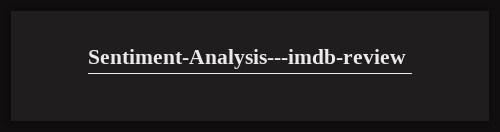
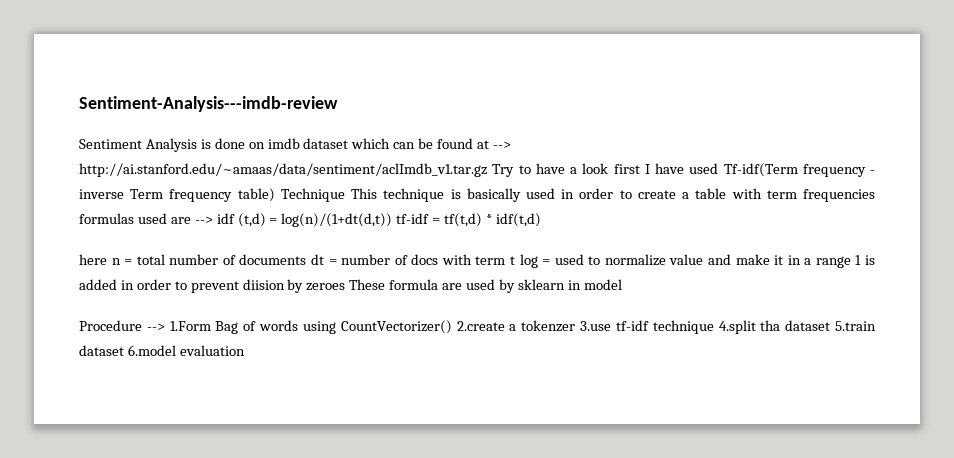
(406, 59) none -> [79,138,511,152] [79,163,875,177] [79,188,875,202] [79,213,541,227] [79,254,875,268] [79,279,622,293] [79,320,877,334] [79,345,245,356] // Sentiment Analysis is done on imdb dataset which can be found at --> http://ai.stanford.edu/~amaas/data/sentiment/aclImdb_v1.tar.gz Try to have a look first I have used Tf-idf(Term frequency - inverse Term frequency table) Technique This technique is basically used in order to create a table with term frequencies formulas used are --> idf (t,d) = log(n)/(1+dt(d,t)) tf-idf = tf(t,d) * idf(t,d) // here n = total number of documents dt = number of docs with term t log = used to normalize value and make it in a range 1 is added in order to prevent diision by zeroes These formula are used by sklearn in model // Procedure --> 1.Form Bag of words using CountVectorizer() 2.create a tokenzer 3.use tf-idf technique 4.split tha dataset 5.train dataset 6.model evaluation

